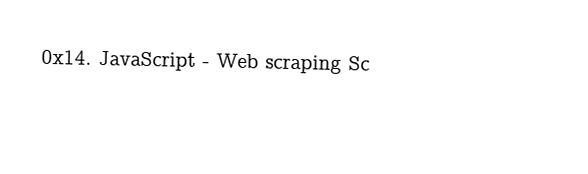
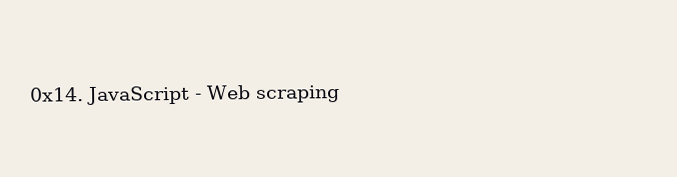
[348,56,370,71] Sc -> (340, 94) none

